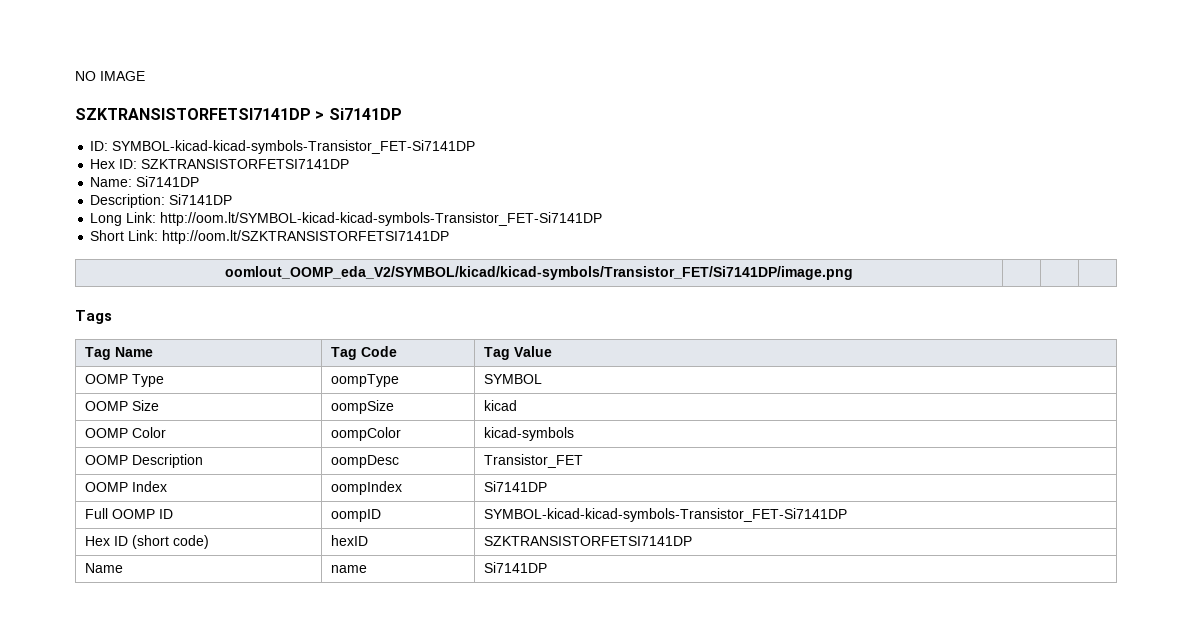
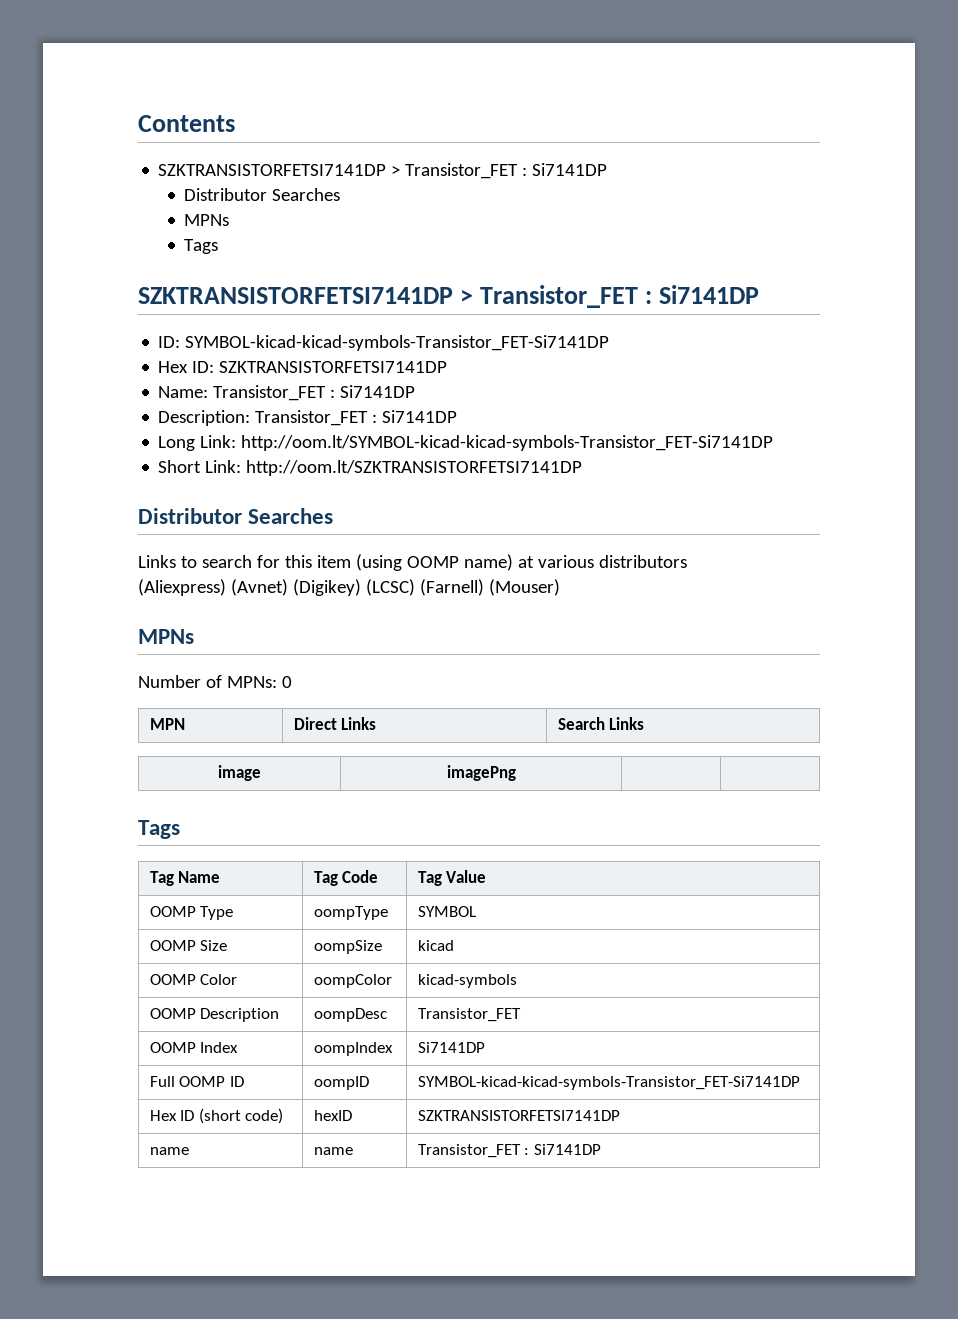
[75,71,145,81] [75,108,325,120] NO IMAGE // SZKTRANSISTORFETSI7141DP > -> [138,115,235,132] [158,163,608,179] [184,188,341,201] [184,214,230,226] [184,239,219,254] [138,285,653,308] Contents // SZKTRANSISTORFETSI7141DP > Transistor_FET : Si7141DP // Distributor Searches // MPNs // Tags // SZKTRANSISTORFETSI7141DP > Transistor_FET :
(133, 182) none -> [213,385,336,401] Transistor_FET :
(166, 201) none -> [255,410,378,426] Transistor_FET :
[225,266,853,280] // oomlout_OOMP_eda_V2/SYMBOL/kicad/kicad-symbols/Transistor_FET/Si7141DP/image.png | -> [138,508,334,524] [138,554,687,571] [138,579,560,596] [138,629,194,644] [138,675,292,688] [149,718,185,730] [293,717,377,730] [557,717,645,730] [218,765,261,781] [446,765,516,781] // Distributor Searches // Links to search for this item (using OOMP name) at various distributors // (Aliexpress) (Avnet) (Digikey) (LCSC) (Farnell) (Mouser) // MPNs // Number of MPNs: 0 // MPN | Direct Links | Search Links // image | imagePng
[84,563,123,573] [330,565,367,573] Name | name | -> [149,1147,189,1155] [313,1147,353,1155] [417,1144,530,1158] name | name | Transistor_FET :

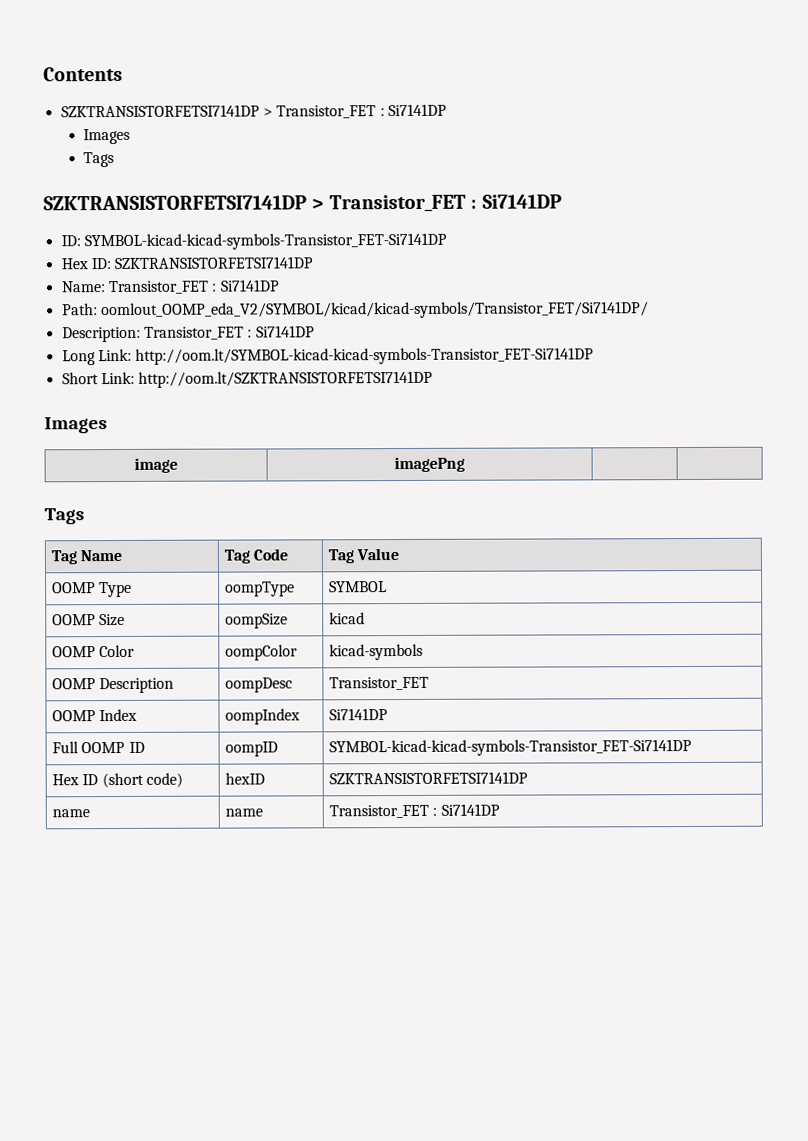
[184,188,341,201] [184,214,230,226] Distributor Searches // MPNs -> [83,128,131,145] Images
(416, 391) none -> [61,301,649,320] // Path: oomlout_OOMP_eda_V2/SYMBOL/kicad/kicad-symbols/Transistor_FET/Si7141DP/
[138,508,334,524] [138,554,687,571] [138,579,560,596] [138,629,194,644] [138,675,292,688] [149,718,185,730] [293,717,377,730] [557,717,645,730] Distributor Searches // Links to search for this item (using OOMP name) at various distributors // (Aliexpress) (Avnet) (Digikey) (LCSC) (Farnell) (Mouser) // MPNs // Number of MPNs: 0 // MPN | Direct Links | Search Links -> [44,417,107,434] Images

